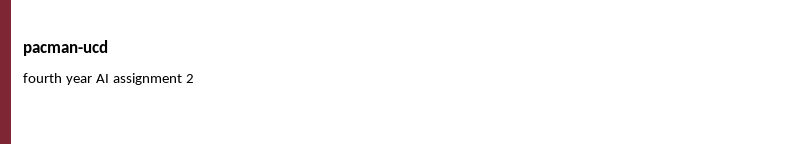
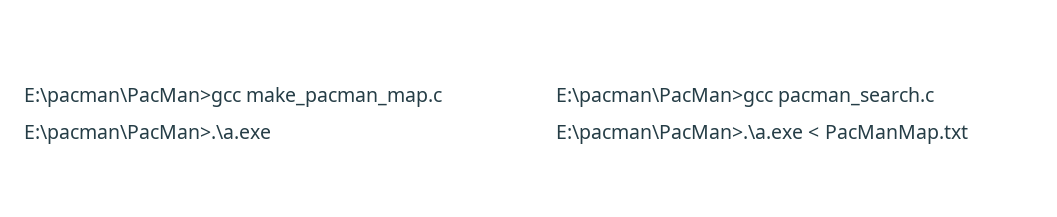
[23,40,108,56] [23,73,194,85] pacman-ucd // fourth year AI assignment 2 -> [24,87,443,107] [24,125,271,144] [556,87,935,107] [556,125,968,144] E:\pacman\PacMan>gcc make_pacman_map.c // E:\pacman\PacMan>.\a.exe // E:\pacman\PacMan>gcc pacman_search.c // E:\pacman\PacMan>.\a.exe < PacManMap.txt

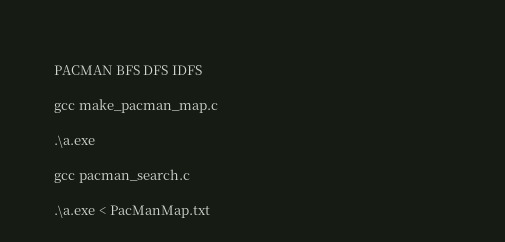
[24,88,241,107] E:\pacman\PacMan>gcc -> [54,65,202,75] [54,103,75,113] PACMAN BFS DFS IDFS // gcc
[24,125,271,144] [556,88,773,107] E:\pacman\PacMan>.\a.exe // E:\pacman\PacMan>gcc -> [54,135,95,148] [54,173,75,183] .\a.exe // gcc
[556,125,803,144] E:\pacman\PacMan>.\a.exe -> [54,205,95,218] .\a.exe

